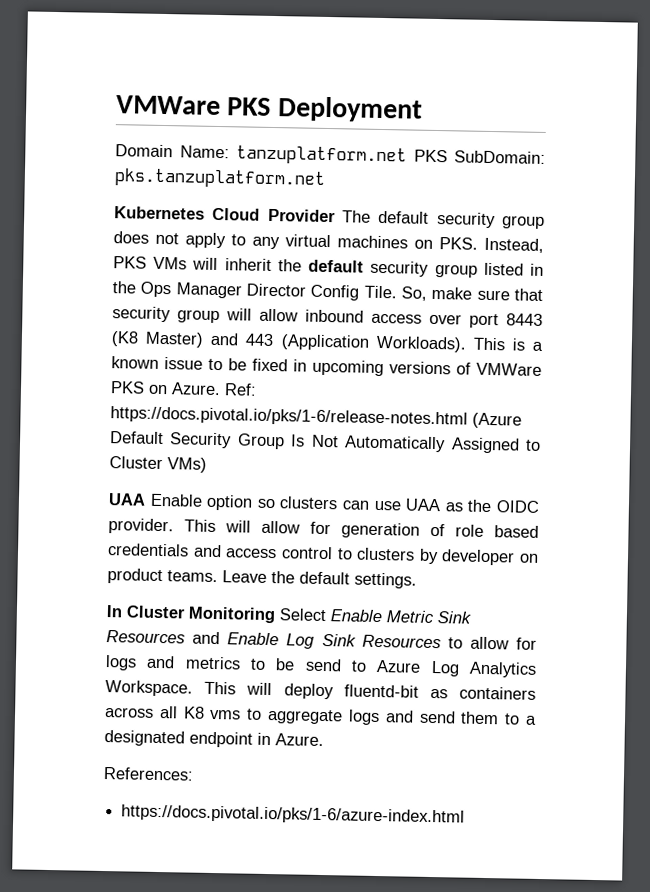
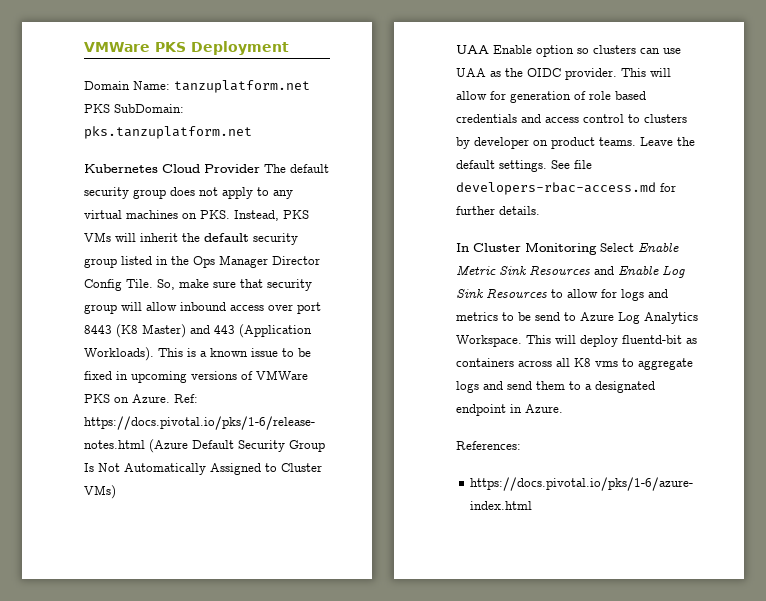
(417, 580) none -> [551,160,592,169] [456,182,676,195] [456,206,540,215] See file developers-rbac-access.md for further details.

